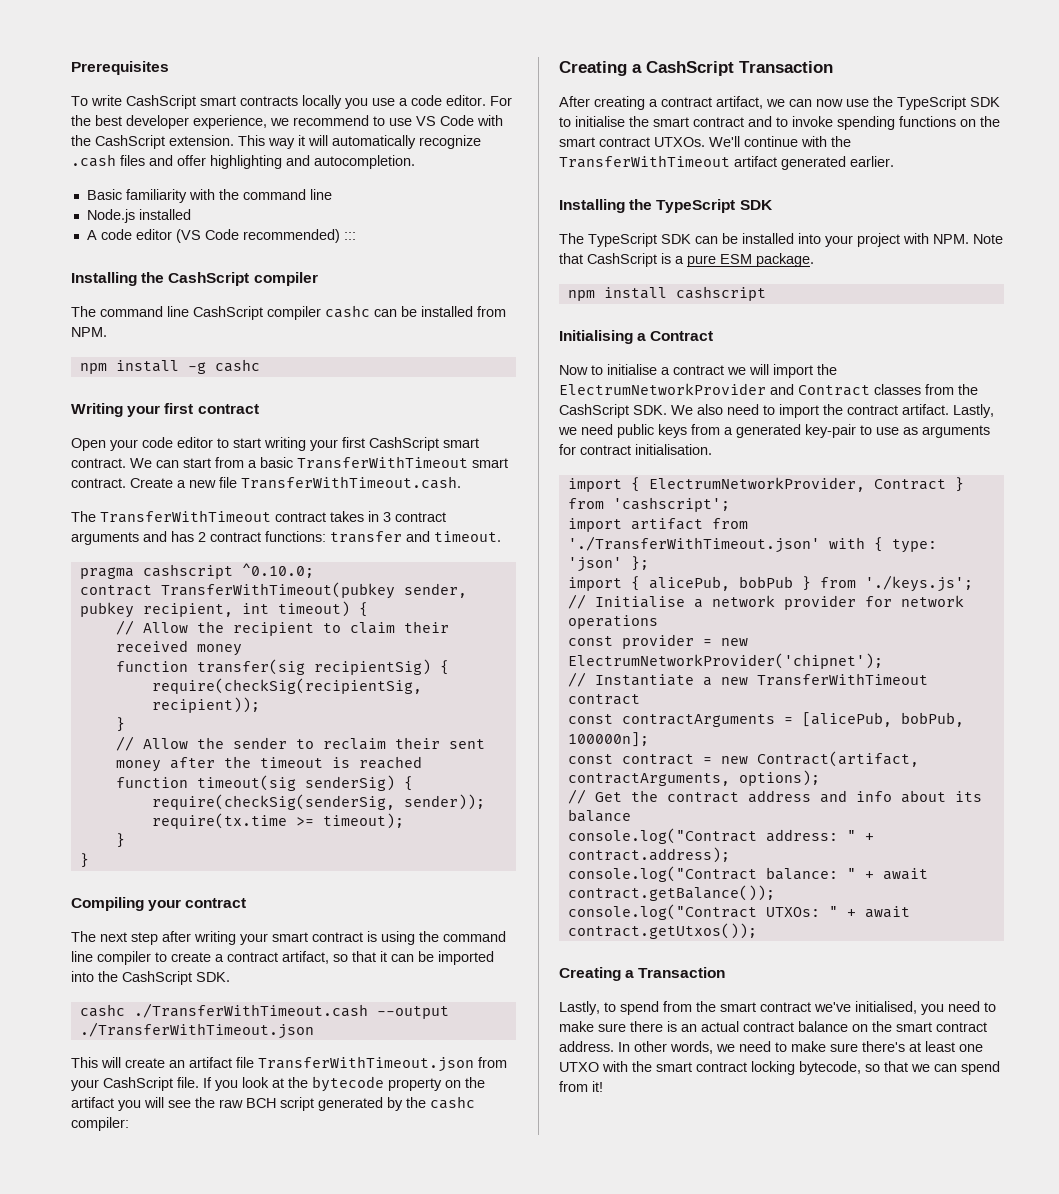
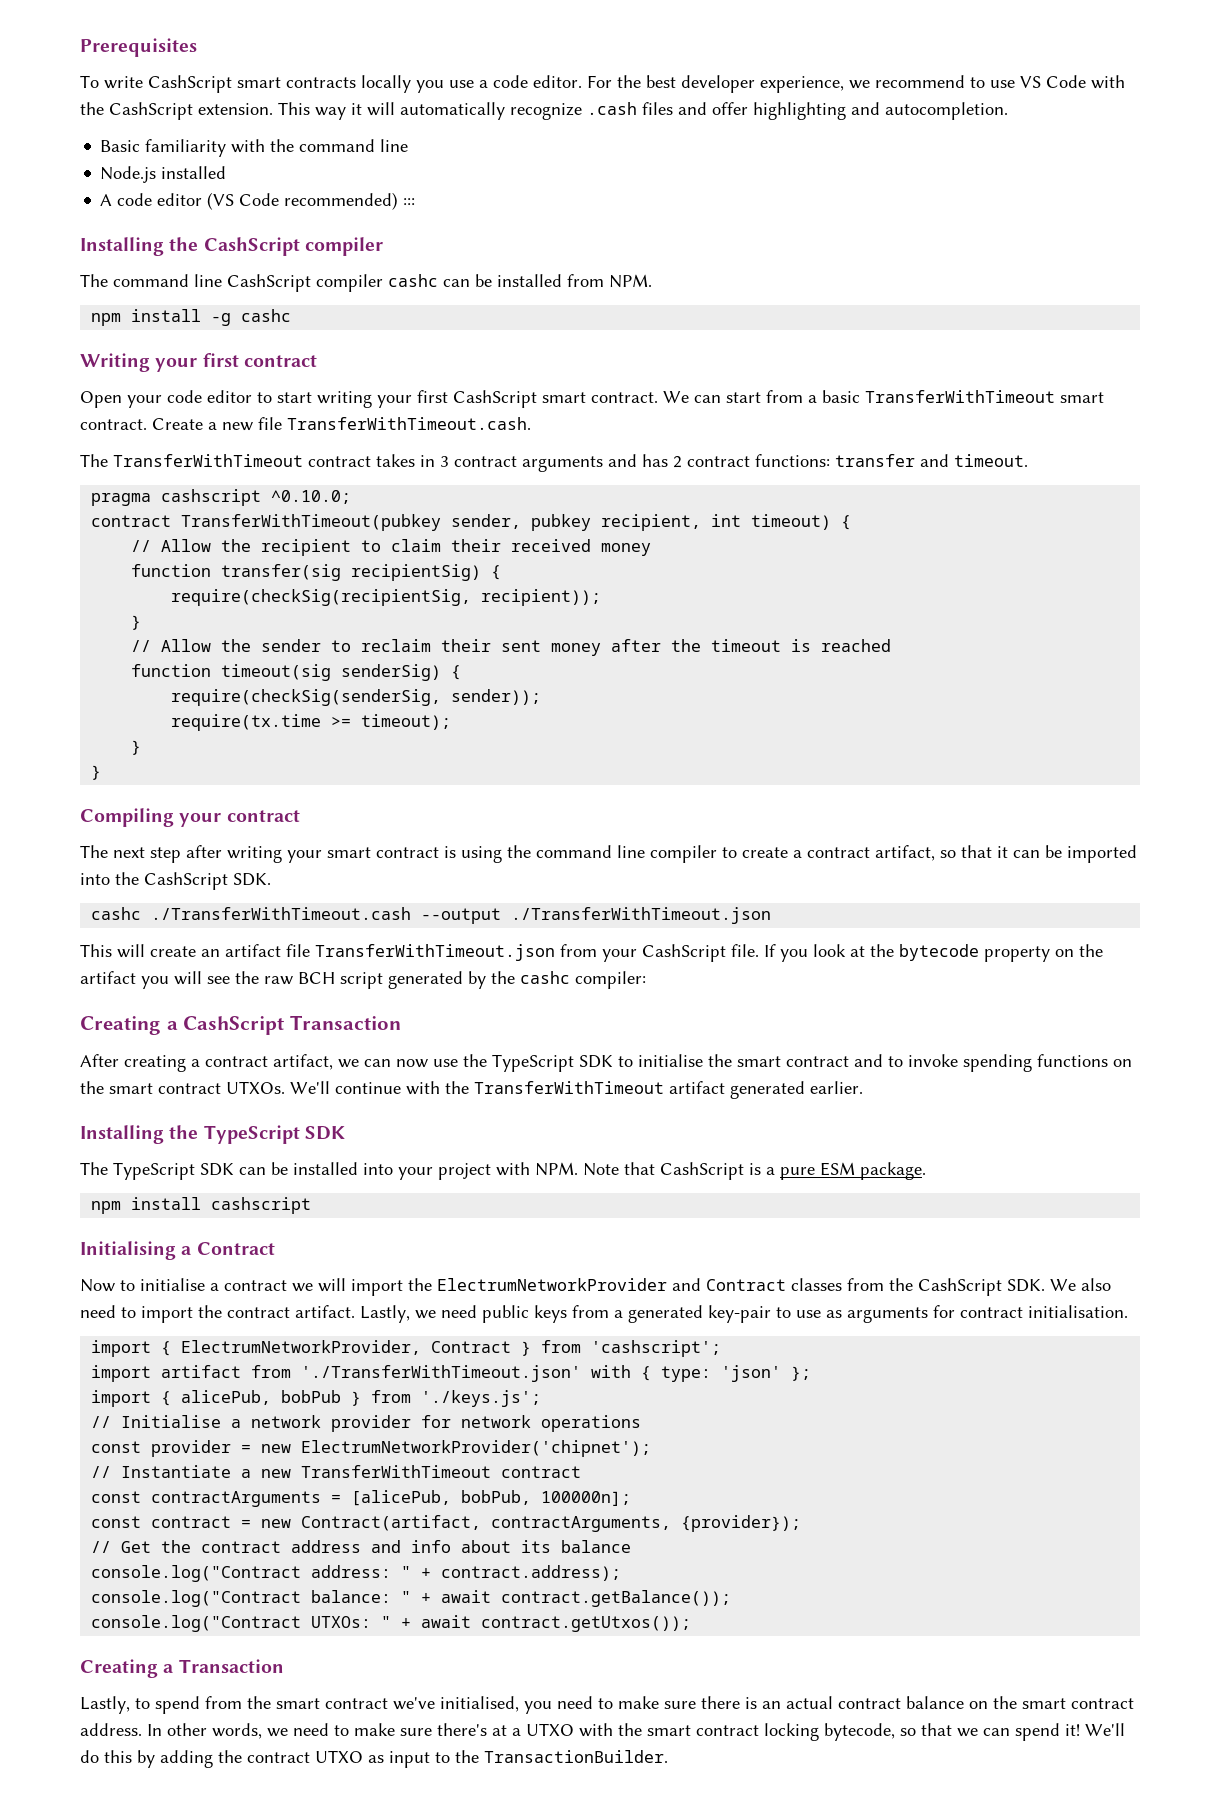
[738,770,820,786] options); -> [681,1515,802,1532] {provider});
[925,1041,983,1052] least one -> [512,1728,521,1736] a
[559,1081,603,1092] from it! -> [1065,1723,1125,1736] [80,1750,668,1768] it! We'll do this by adding the contract UTXO as input to the TransactionBuilder.

